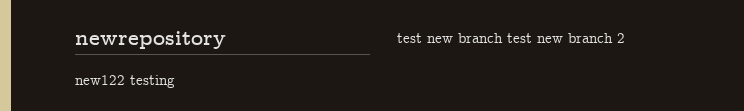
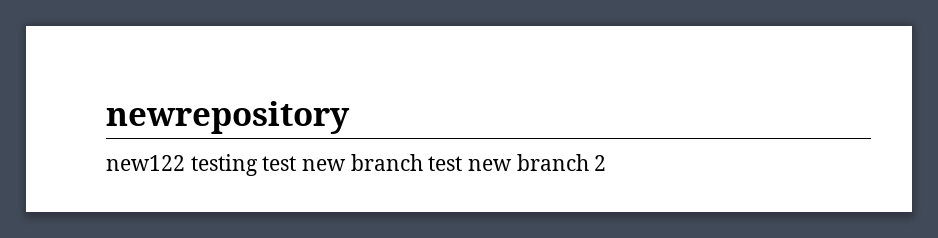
(175, 81) // -> (258, 165) none

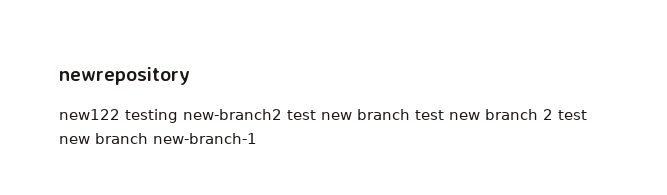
(258, 165) none -> [183,109,282,120] new-branch2
(607, 163) none -> [558,110,587,120] [59,133,257,144] test new branch new-branch-1

